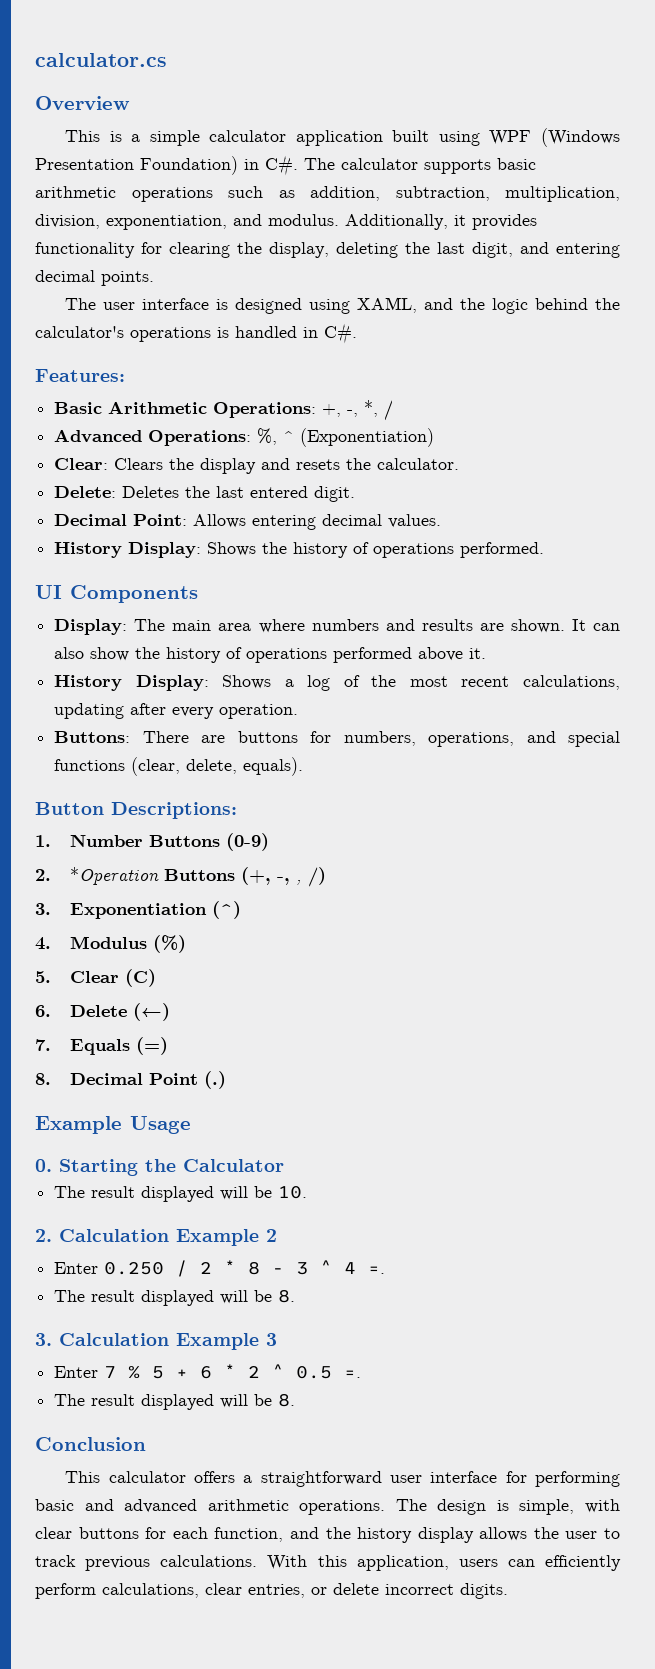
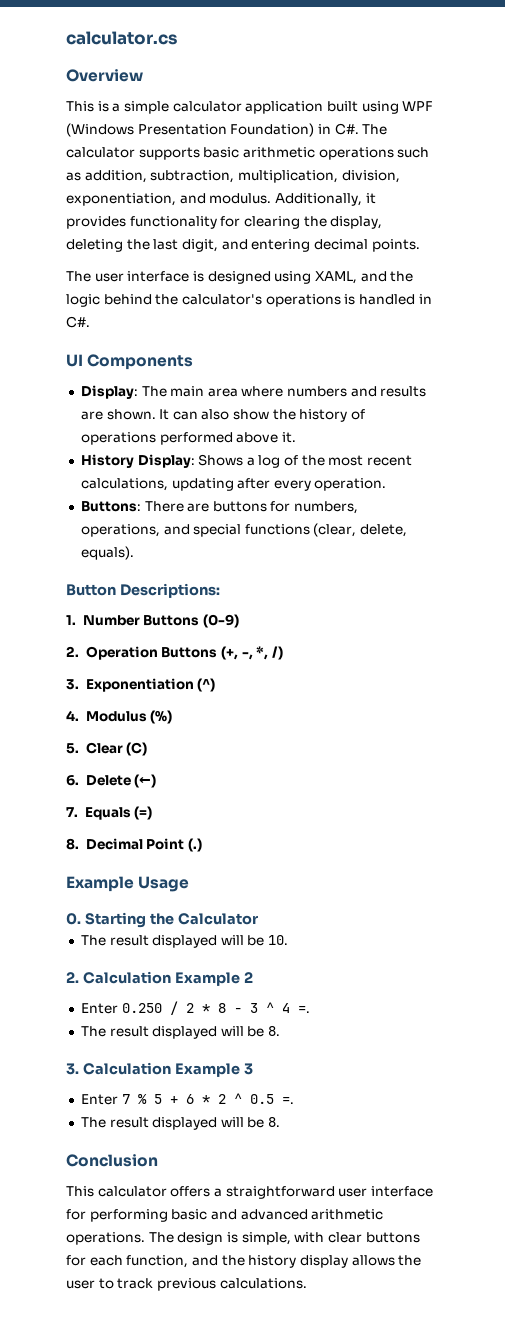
[35,369,125,382] [54,400,394,421] [54,428,435,447] [54,458,460,474] [54,486,356,502] [54,514,442,530] [54,542,545,558] // Features: // Basic Arithmetic Operations: +, -, *, / // Advanced Operations: %, ^ (Exponentiation) // Clear: Clears the display and resets the calculator. // Delete: Deletes the last entered digit. // Decimal Point: Allows entering decimal values. // History Display: Shows the history of operations performed. -> (90, 322) none
[69,867,159,885] *Operation -> [85,646,158,660] Operation
[295,880,302,885] , -> [256,646,269,660] *,
[267,1555,621,1571] [35,1583,508,1599] With this application, users can efficiently perform calculations, clear entries, or delete incorrect digits. -> (307, 1283) none

